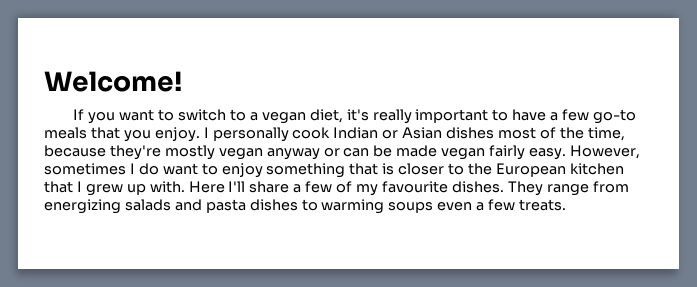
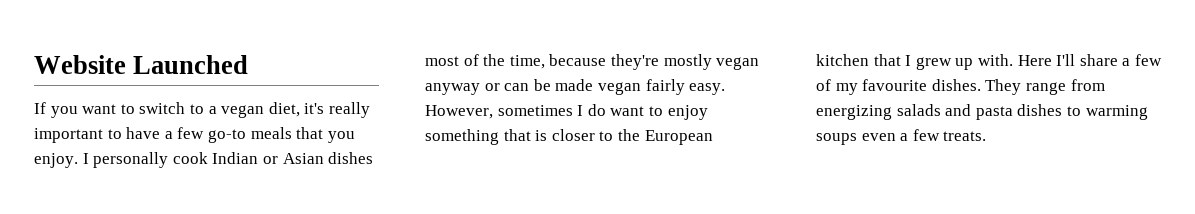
[44,71,182,92] Welcome! -> [34,55,249,74] Website Launched

